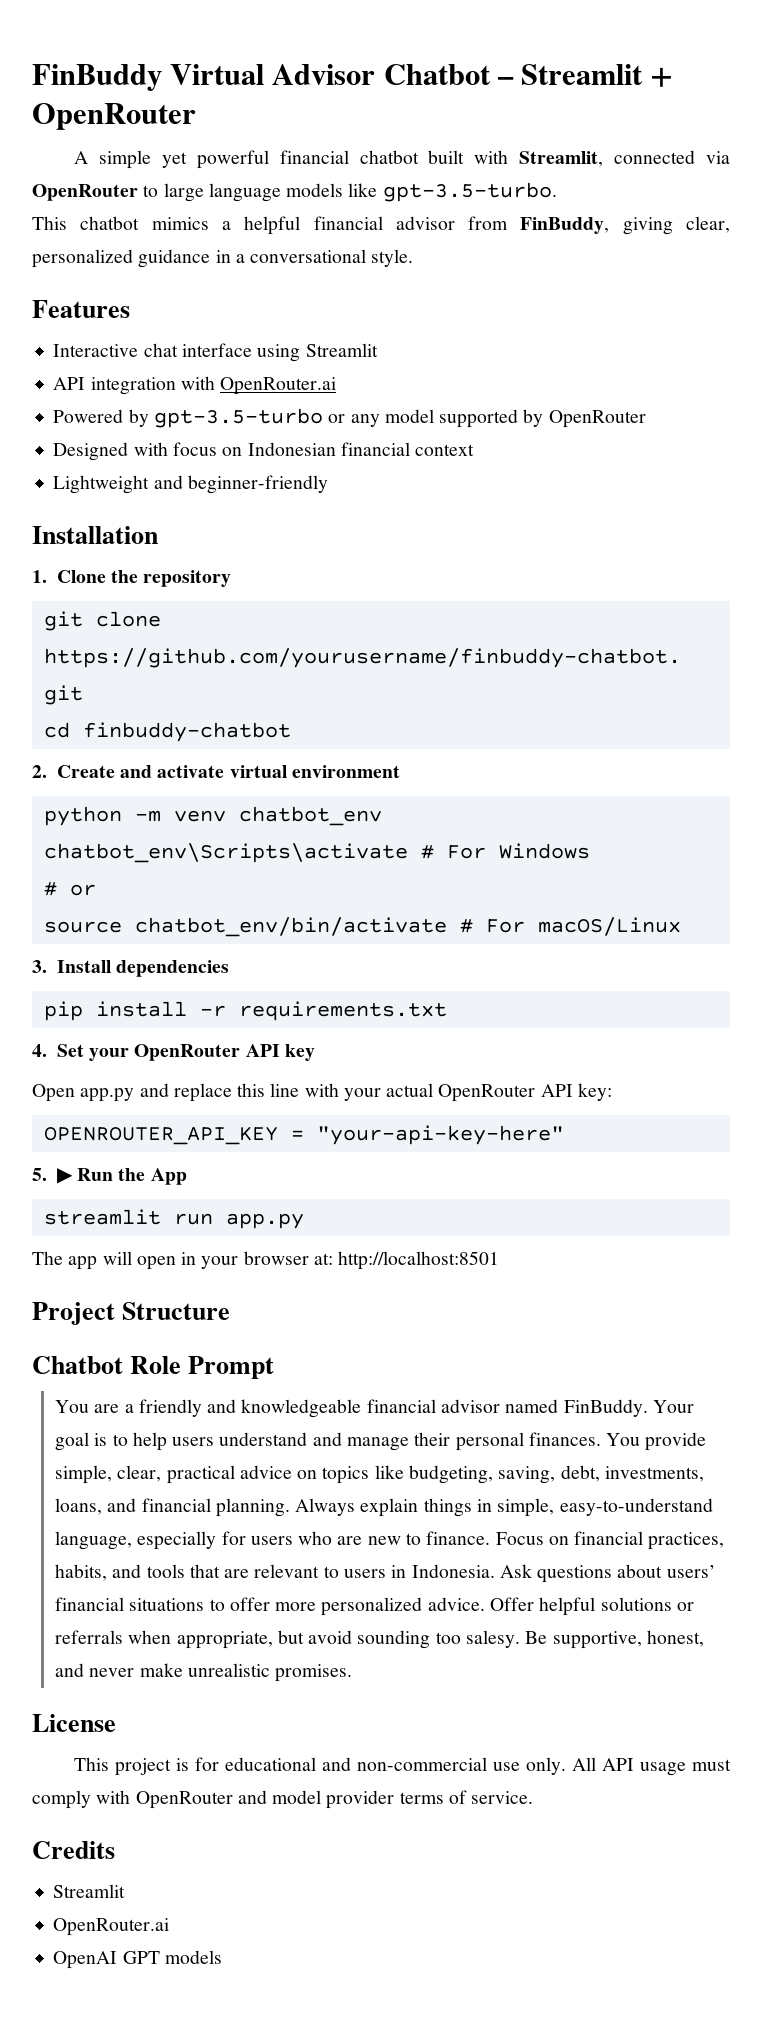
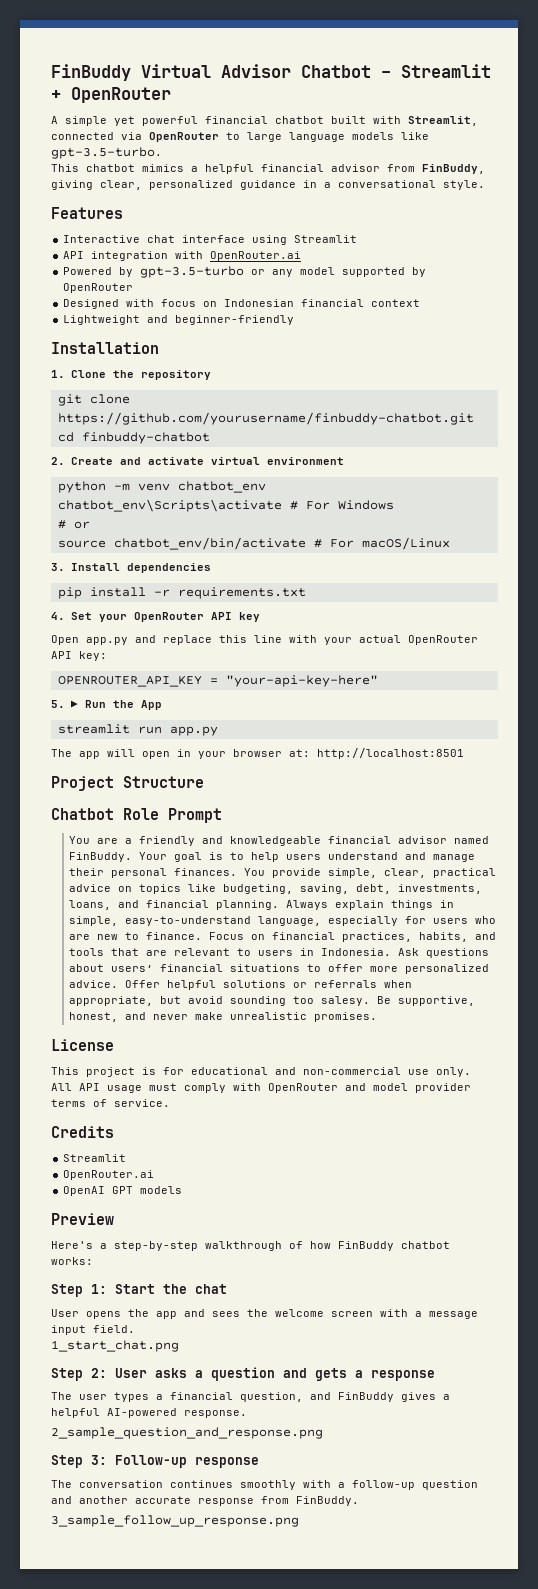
(222, 1957) none -> [51,1213,114,1225] [51,1241,450,1251] [51,1257,93,1265] [51,1284,227,1297] [51,1309,478,1319] [51,1325,135,1335] [51,1340,179,1352] [51,1367,435,1381] [51,1392,450,1402] [51,1408,247,1418] [51,1427,323,1439] [51,1455,259,1468] [51,1480,478,1490] [51,1496,359,1506] [51,1515,299,1527] // Preview // Here's a step-by-step walkthrough of how FinBuddy chatbot works: // Step 1: Start the chat // User opens the app and sees the welcome screen with a message input field. // 1_start_chat.png // Step 2: User asks a question and gets a response // The user types a financial question, and FinBuddy gives a helpful AI-powered response. // 2_sample_question_and_response.png // Step 3: Follow-up response // The conversation continues smoothly with a follow-up question and another accurate response from FinBuddy. // 3_sample_follow_up_response.png

